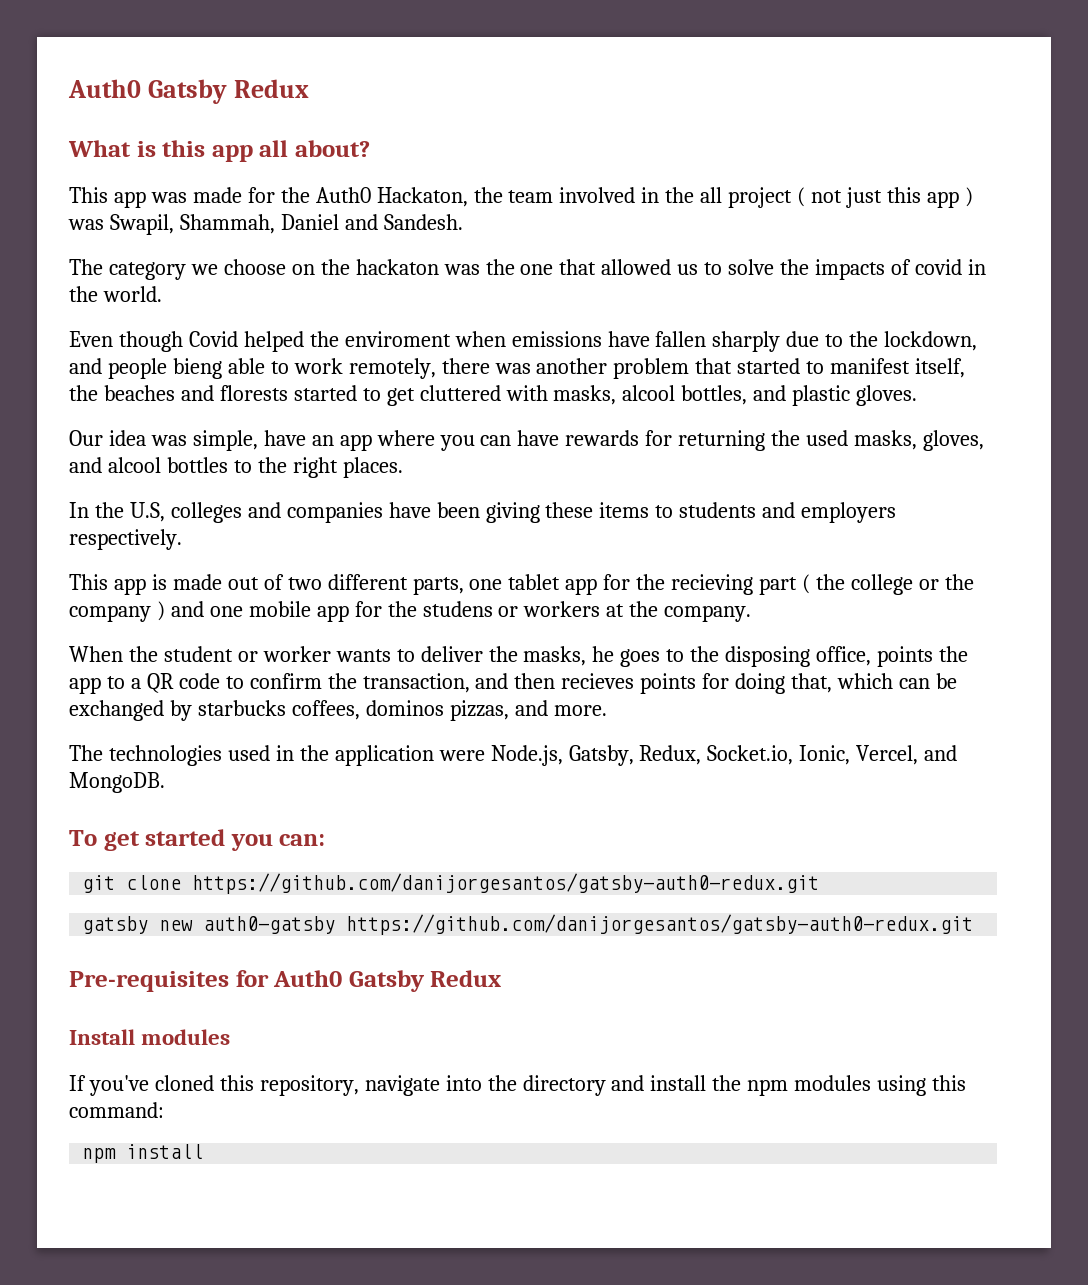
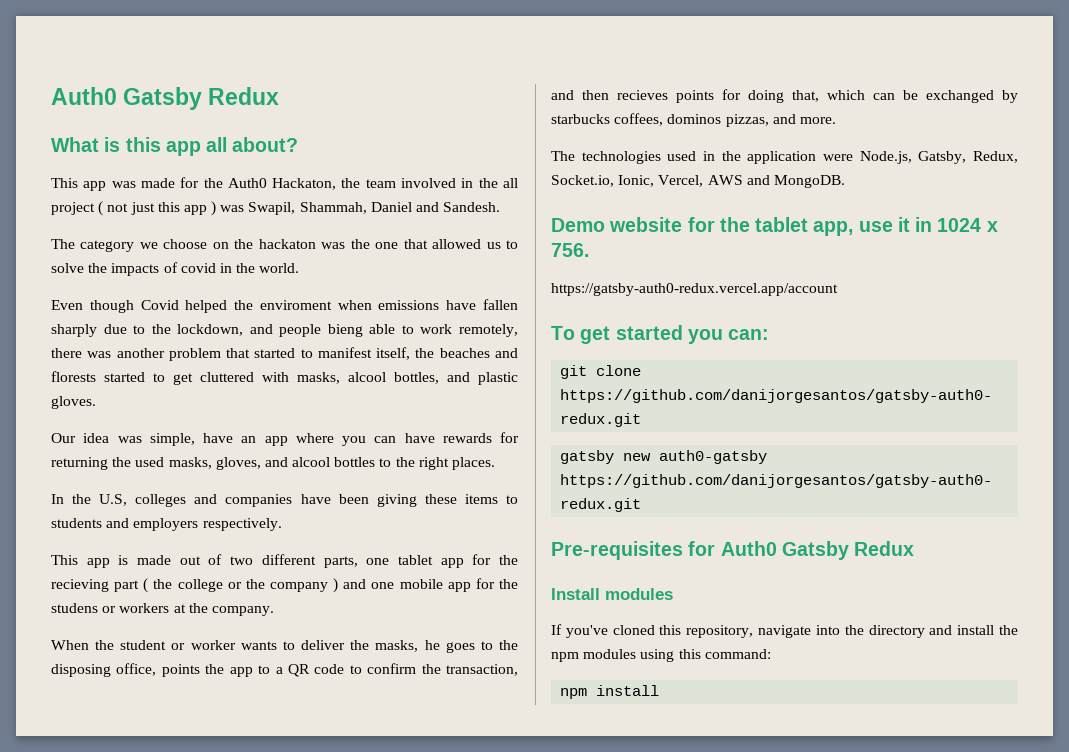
(919, 755) none -> [707,175,743,185] AWS
(165, 782) none -> [551,217,998,236] [551,243,589,257] [551,283,838,296] // Demo website for the tablet app, use it in 1024 x 756. // https://gatsby-auth0-redux.vercel.app/account

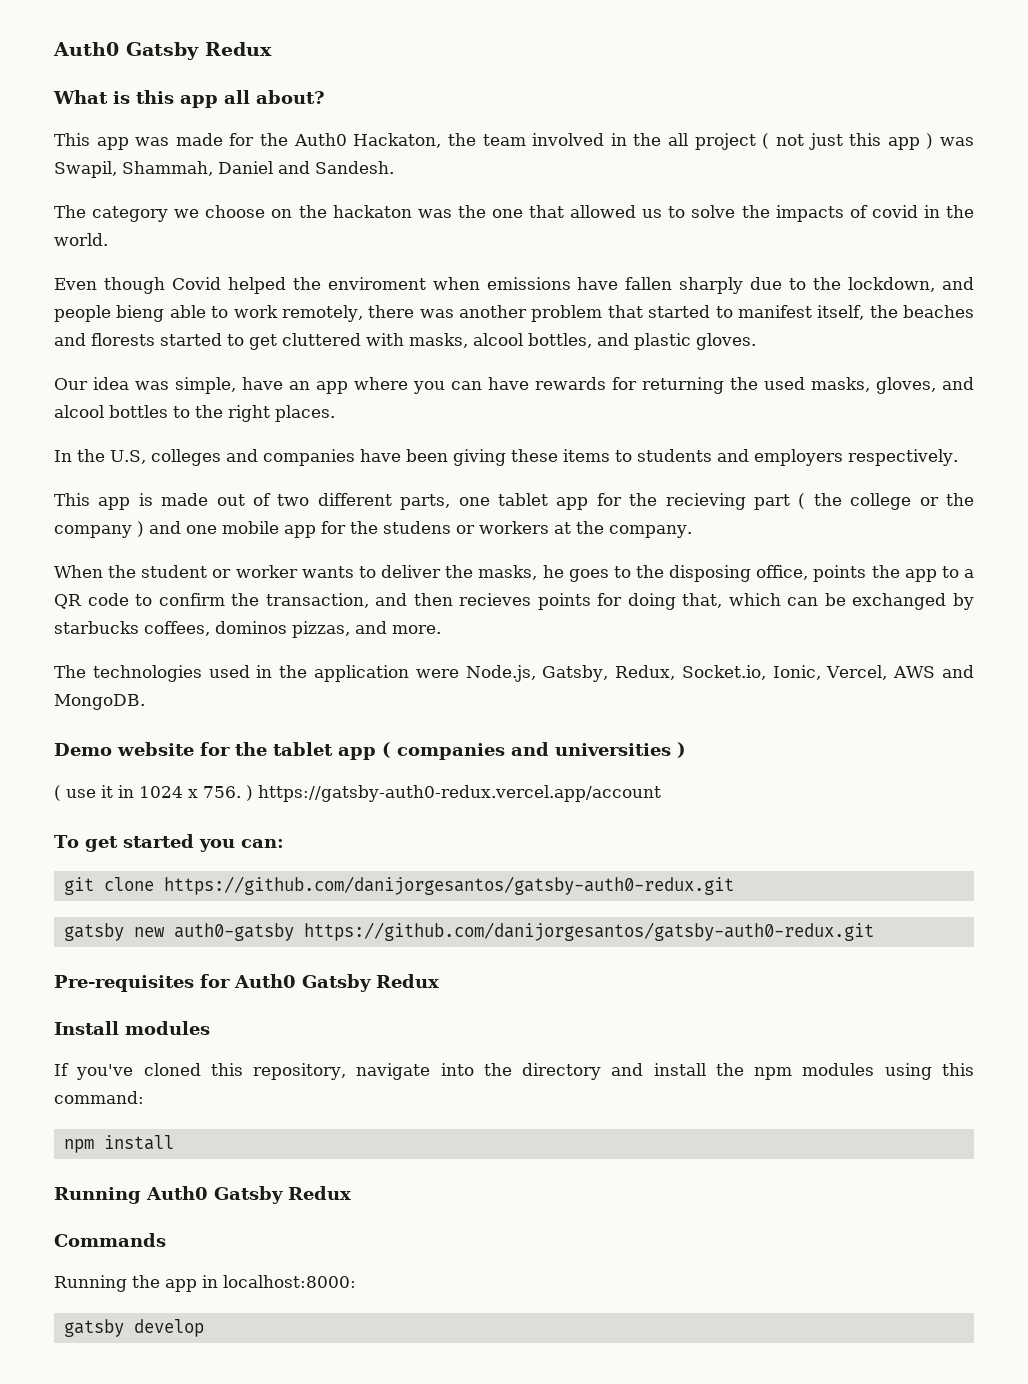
[813,221,854,236] app, -> [338,742,686,760] [54,785,61,801] app ( companies and universities ) // (
(589, 250) // -> [246,785,253,801] )
(660, 690) none -> [54,1186,351,1204] [54,1233,166,1247] [54,1275,356,1292] [63,1319,204,1337] // Running Auth0 Gatsby Redux // Commands // Running the app in localhost:8000: // gatsby develop

